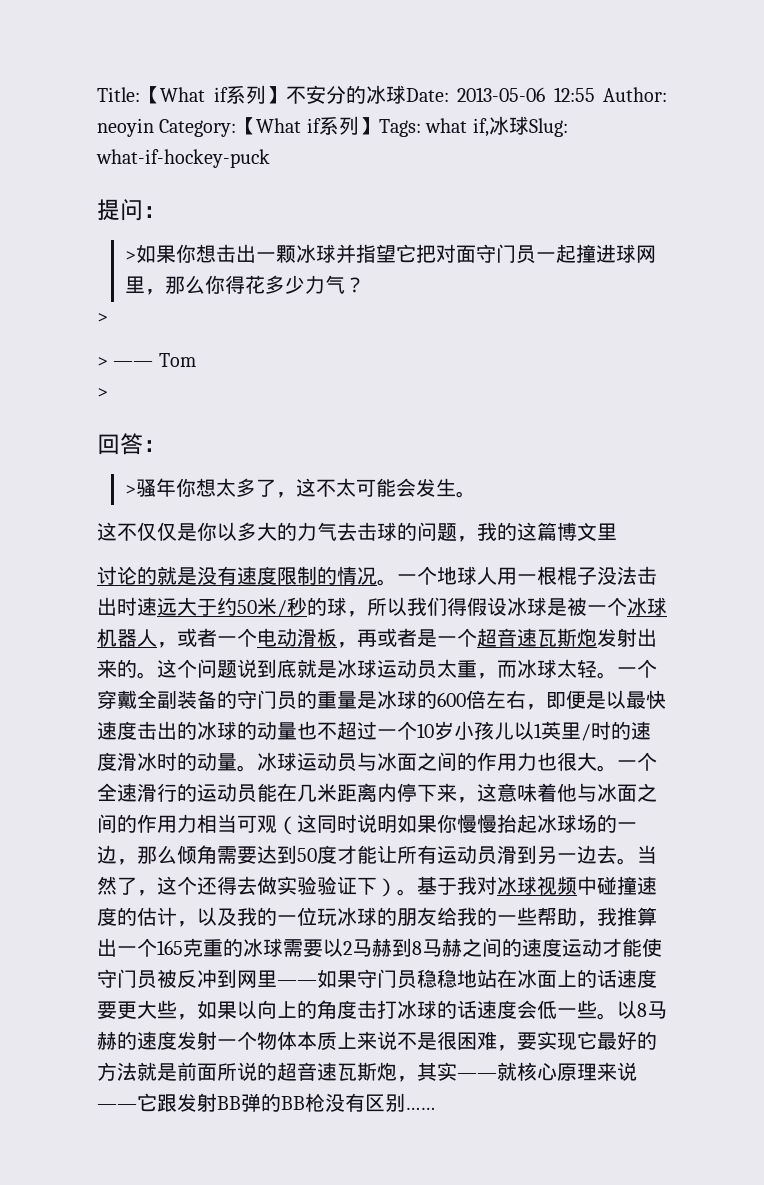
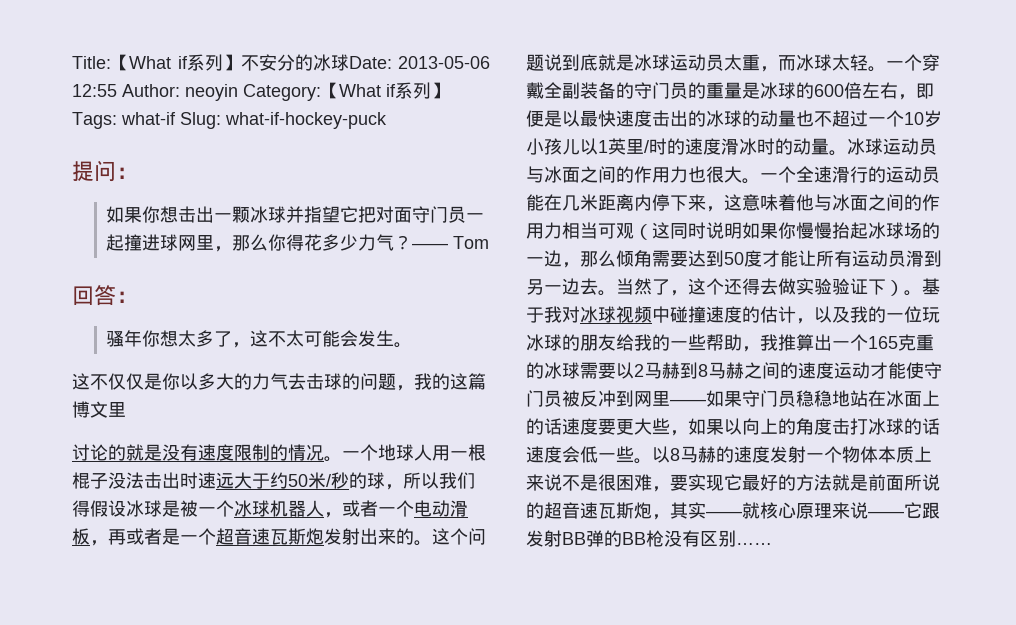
[425,116,529,137] what if,冰球 -> [121,112,176,125] what-if
[125,251,137,261] > -> (138, 173) none
[97,313,108,323] [97,357,108,367] // > // > -> (413, 242) none
[97,388,108,398] // > -> (490, 242) none
[125,485,137,495] > -> (138, 297) none

